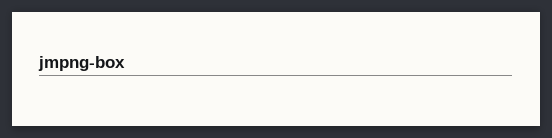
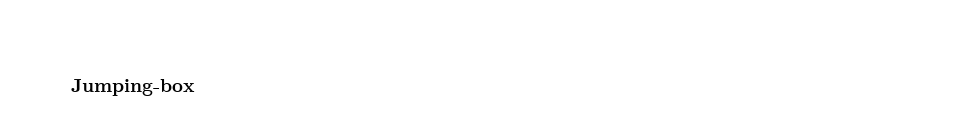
[38,56,125,71] jmpng-box -> [71,79,195,96] Jumping-box

